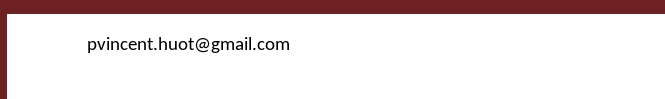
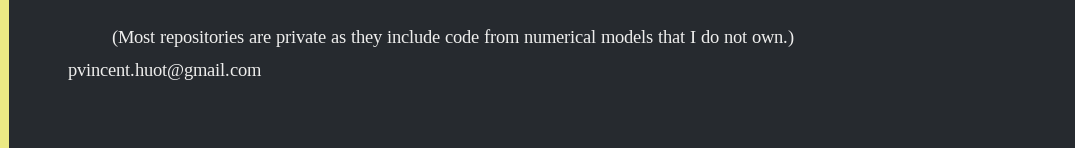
(87, 45) none -> [112,29,795,47] (Most repositories are private as they include code from numerical models that I do not own.) //

